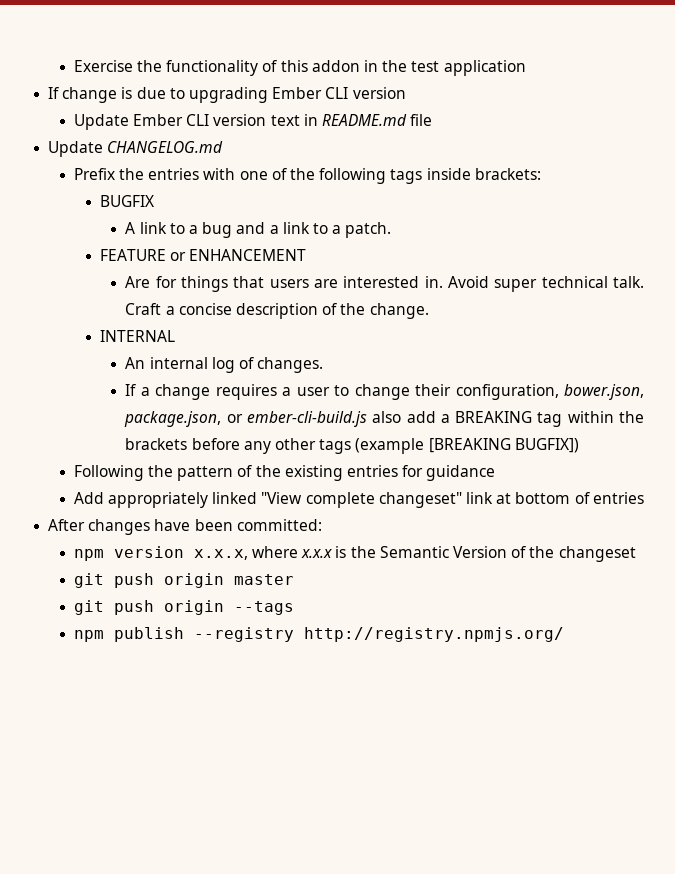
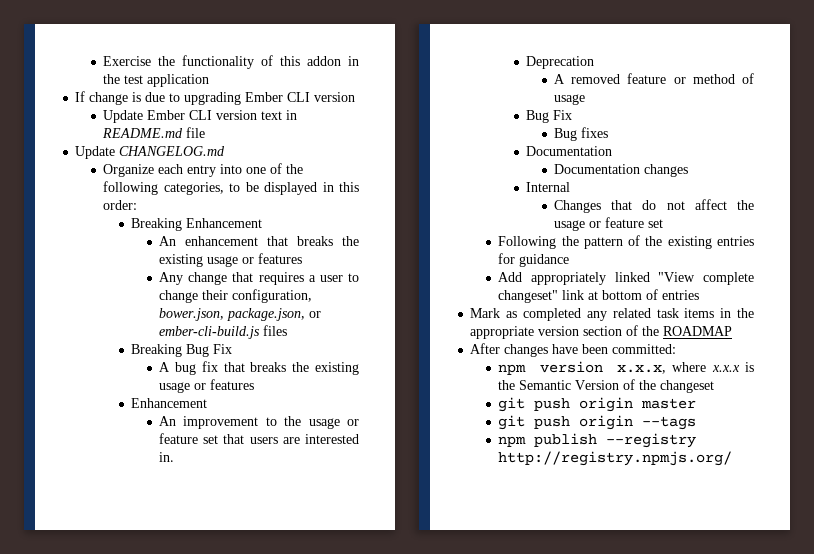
[73,168,541,184] [99,195,155,207] [125,222,392,238] [99,249,307,261] [125,276,644,292] [125,303,429,319] [99,330,175,342] [125,357,324,373] [125,384,211,400] Prefix the entries with one of the following tags inside brackets: // BUGFIX // A link to a bug and a link to a patch. // FEATURE or ENHANCEMENT // Are for things that users are interested in. Avoid super technical talk. Craft a concise description of the change. // INTERNAL // An internal log of changes. // If a change -> [103,163,304,177] [103,181,359,195] [103,200,138,210] [131,218,263,231] [159,236,359,246] [159,253,303,267] [159,272,254,285] Organize each entry into one of the following categories, to be displayed in this order: // Breaking Enhancement // An enhancement that breaks the existing usage or features // Any change that
[372,411,644,427] [125,438,579,454] also add a BREAKING tag within the brackets before any other tags (example [BREAKING BUGFIX]) -> [263,325,288,336] [131,344,233,357] [159,361,359,375] [159,379,255,393] [131,398,208,408] [159,416,359,429] [159,433,359,444] [159,452,175,462] [526,56,595,69] [554,73,754,84] [554,94,586,105] [526,110,573,123] [554,127,609,141] [526,146,613,156] [554,164,689,177] [526,182,571,192] [554,199,754,213] [554,217,664,231] files // Breaking Bug Fix // A bug fix that breaks the existing usage or features // Enhancement // An improvement to the usage or feature set that users are interested in. // Deprecation // A removed feature or method of usage // Bug Fix // Bug fixes // Documentation // Documentation changes // Internal // Changes that do not affect the usage or feature set
(644, 498) none -> [470,308,754,321] [470,325,733,339] // Mark as completed any related task items in the appropriate version section of the ROADMAP

